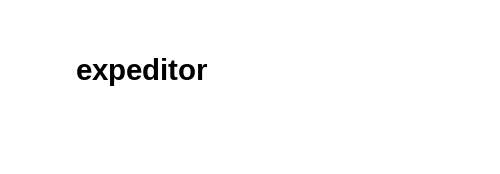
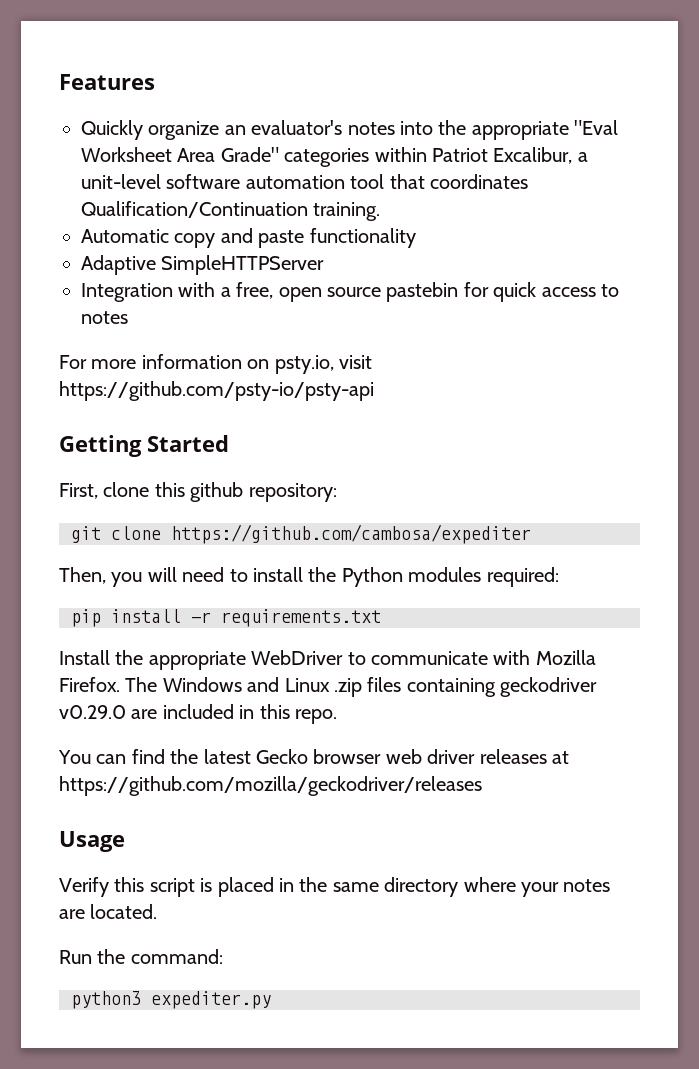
[76,58,208,86] expeditor -> [59,74,155,90] [81,120,619,140] [81,147,588,167] [81,174,528,189] [81,201,381,221] [81,228,416,248] [81,255,325,275] [81,282,619,302] [81,311,128,324] [59,354,372,374] [59,381,374,401] [59,435,229,457] [59,482,337,502] [71,524,531,544] [59,567,559,587] [71,609,381,627] [59,650,596,670] [59,677,598,697] [59,704,337,724] [58,749,569,764] [59,776,482,796] [59,831,125,852] [59,877,611,897] [59,904,158,919] [59,949,223,964] [71,991,271,1009] Features // Quickly organize an evaluator's notes into the appropriate "Eval Worksheet Area Grade" categories within Patriot Excalibur, a unit-level software automation tool that coordinates Qualification/Continuation training. // Automatic copy and paste functionality // Adaptive SimpleHTTPServer // Integration with a free, open source pastebin for quick access to notes // For more information on psty.io, visit https://github.com/psty-io/psty-api // Getting Started // First, clone this github repository: // git clone https://github.com/cambosa/expediter // Then, you will need to install the Python modules required: // pip install -r requirements.txt // Install the appropriate WebDriver to communicate with Mozilla Firefox. The Windows and Linux .zip files containing geckodriver v0.29.0 are included in this repo. // You can find the latest Gecko browser web driver releases at https://github.com/mozilla/geckodriver/releases // Usage // Verify this script is placed in the same directory where your notes are located. // Run the command: // python3 expediter.py

